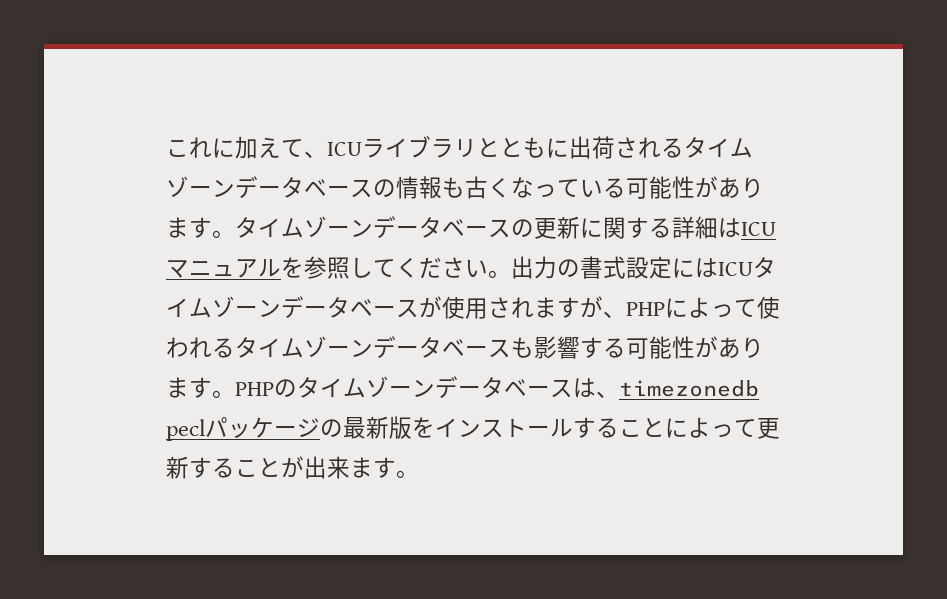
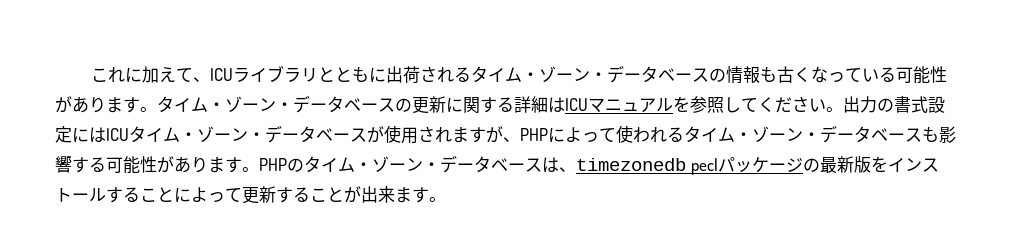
[166,176,235,197] ゾーン -> [522,66,608,82] ・ゾーン・
[304,216,373,237] ゾーン -> [208,96,293,112] ・ゾーン・
[212,296,281,317] ゾーン -> [180,126,265,142] ・ゾーン・
[304,336,373,357] ゾーン -> [735,126,820,142] ・ゾーン・
[366,376,435,397] ゾーン -> [355,156,440,172] ・ゾーン・

